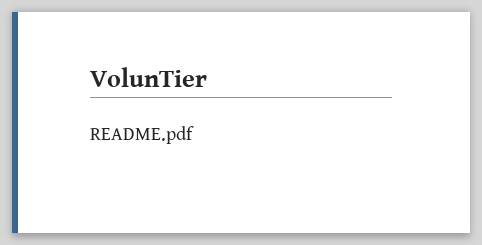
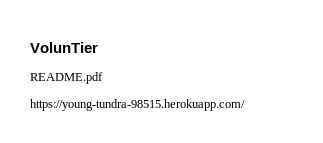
(194, 135) none -> [30,99,245,111] // https://young-tundra-98515.herokuapp.com/

